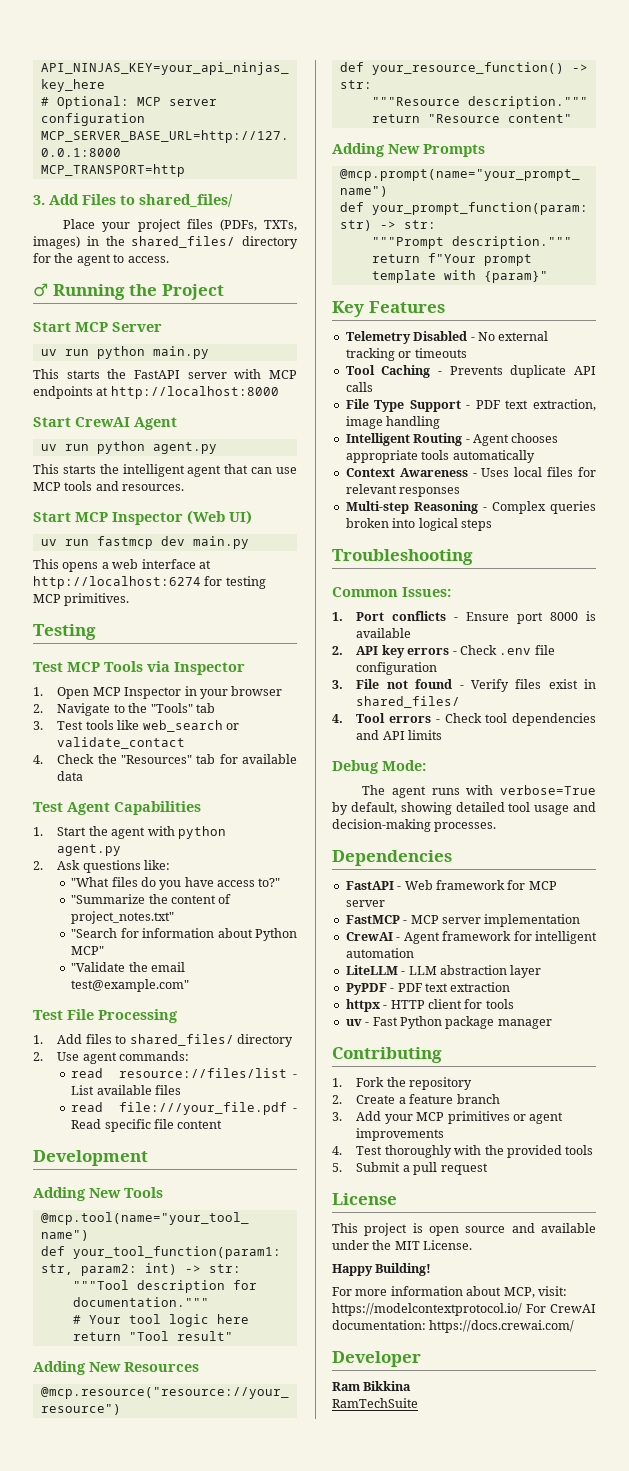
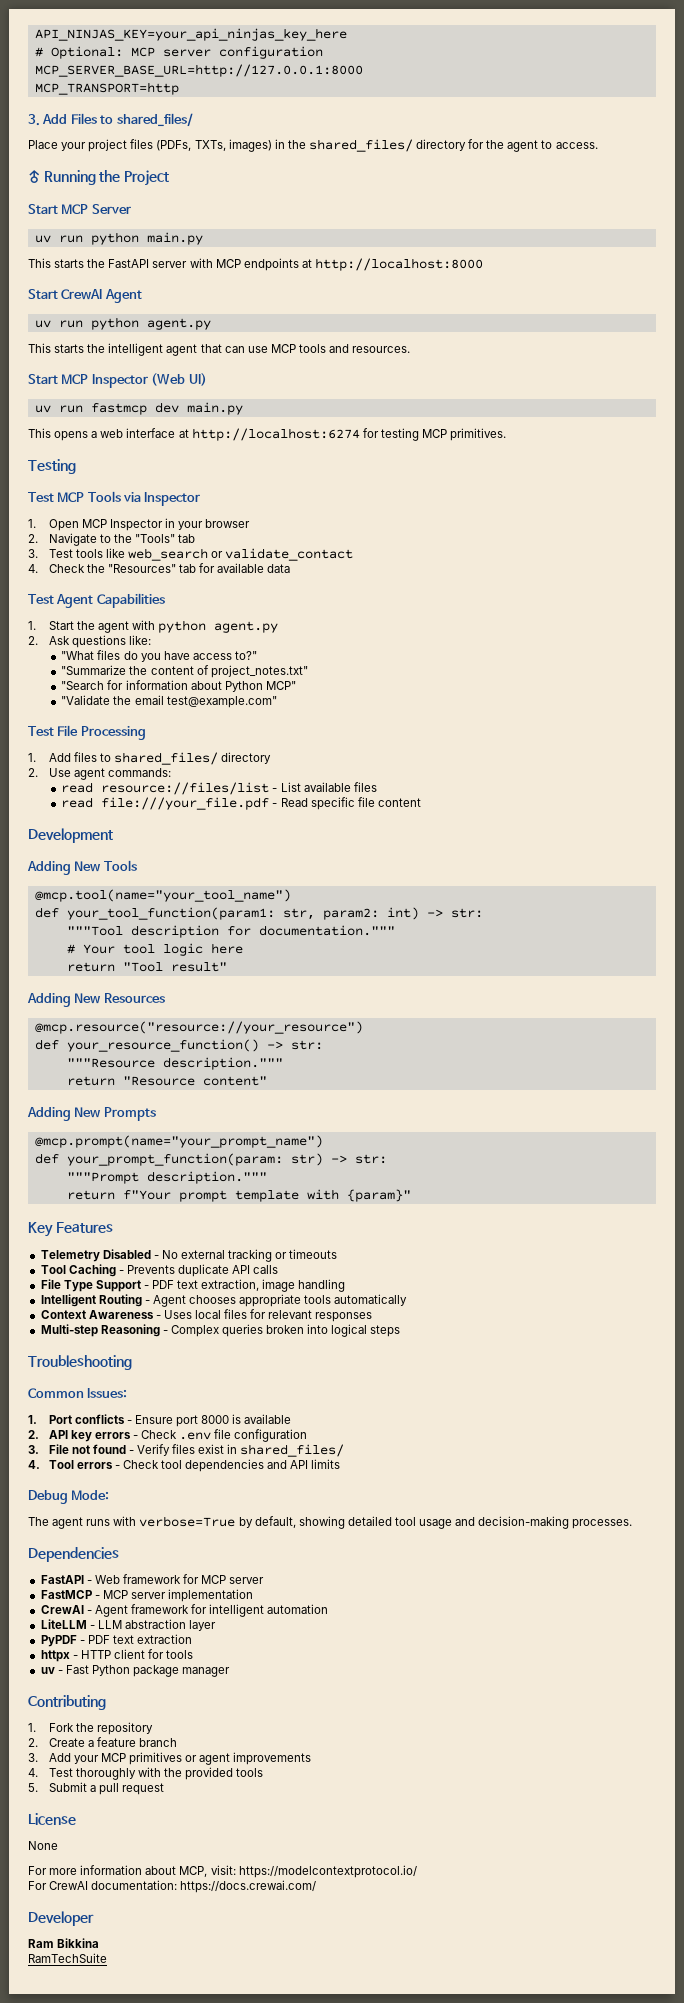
[332,1223,596,1236] [332,1240,473,1250] [332,1263,432,1276] // This project is open source and available under the MIT License. // Happy Building! -> [28,1841,58,1850] // None
(522, 1309) none -> (417, 1871) //

